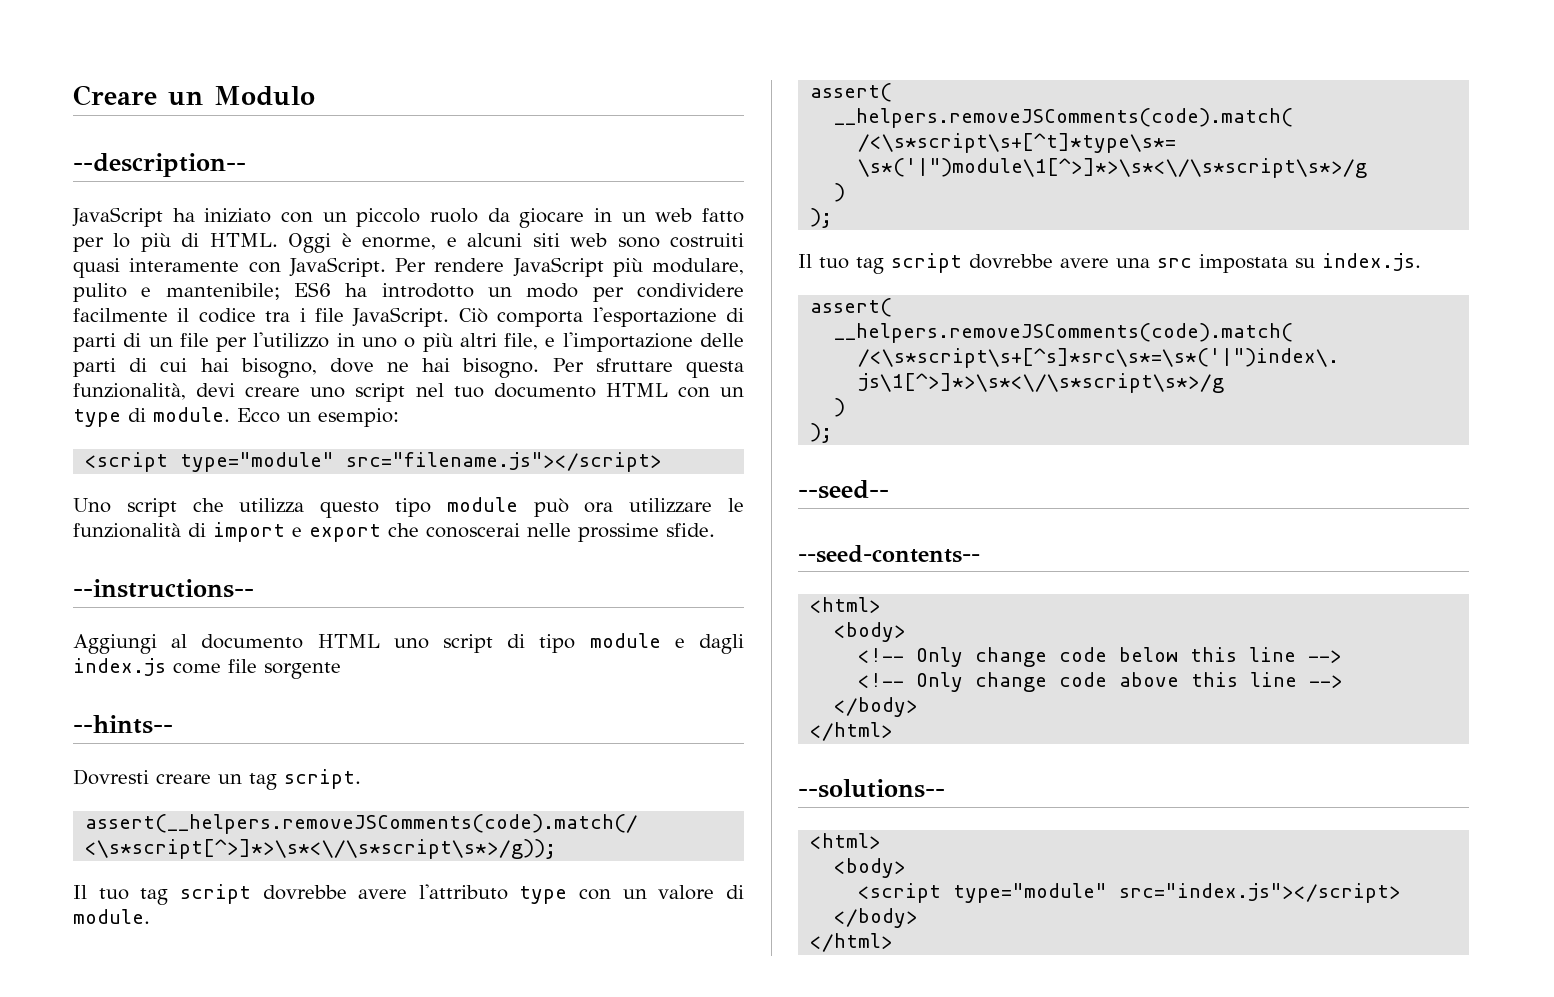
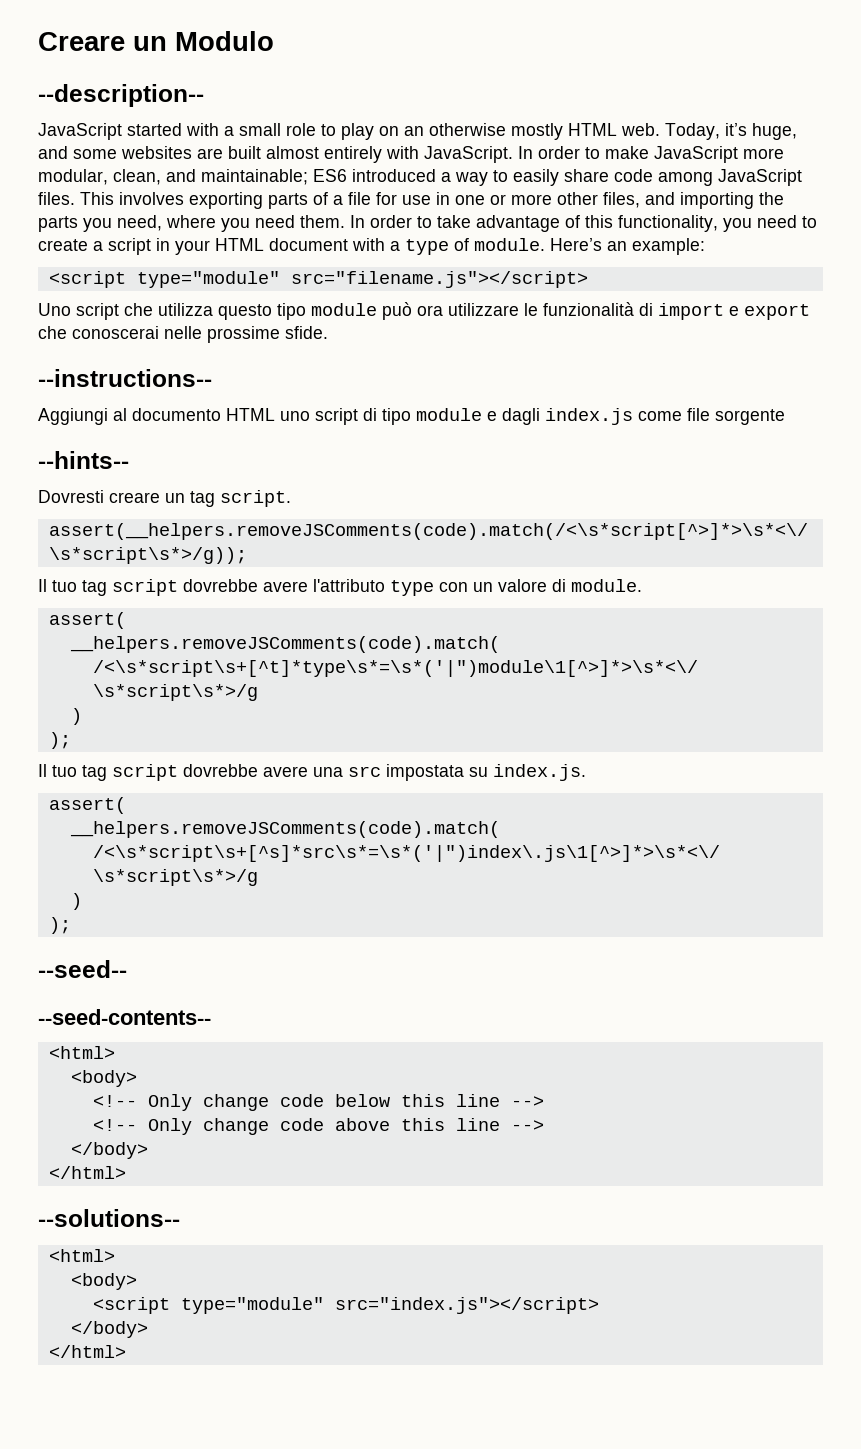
[172,208,744,228] [73,233,744,253] [73,257,744,278] [73,282,744,302] [73,307,744,327] [73,332,744,352] [73,358,744,378] [73,383,745,402] [73,407,399,427] ha iniziato con un piccolo ruolo da giocare in un web fatto per lo più di HTML. Oggi è enorme, e alcuni siti web sono costruiti quasi interamente con JavaScript. Per rendere JavaScript più modulare, pulito e mantenibile; ES6 ha introdotto un modo per condividere facilmente il codice tra i file JavaScript. Ciò comporta l'esportazione di parti di un file per l'utilizzo in uno o più altri file, e l'importazione delle parti di cui hai bisogno, dove ne hai bisogno. Per sfruttare questa funzionalità, devi creare uno script nel tuo documento HTML con un type di module. Ecco un esempio: -> [127,123,797,140] [38,146,784,163] [38,169,802,186] [38,192,784,209] [38,215,817,232] [38,238,705,255] started with a small role to play on an otherwise mostly HTML web. Today, it’s huge, and some websites are built almost entirely with JavaScript. In order to make JavaScript more modular, clean, and maintainable; ES6 introduced a way to easily share code among JavaScript files. This involves exporting parts of a file for use in one or more other files, and importing the parts you need, where you need them. In order to take advantage of this functionality, you need to create a script in your HTML document with a type of module. Here’s an example:

